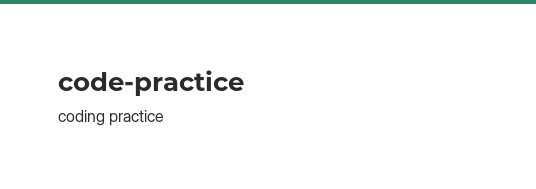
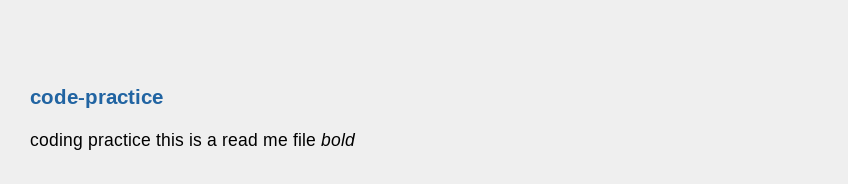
(165, 118) none -> [156,133,356,146] this is a read me file bold

